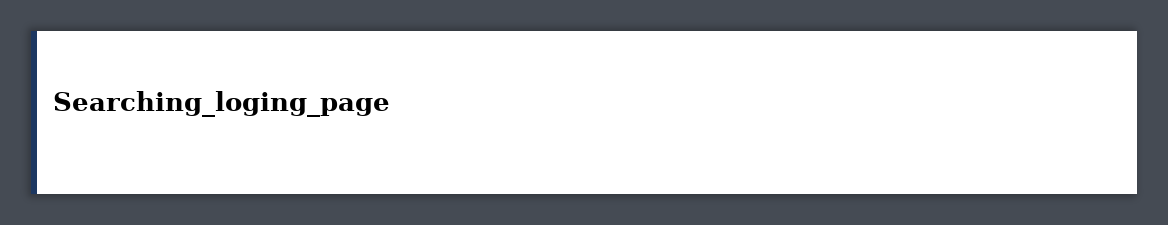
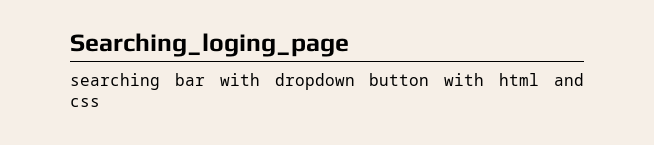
(390, 104) none -> [70,73,584,90] [70,98,100,107] // searching bar with dropdown button with html and css

